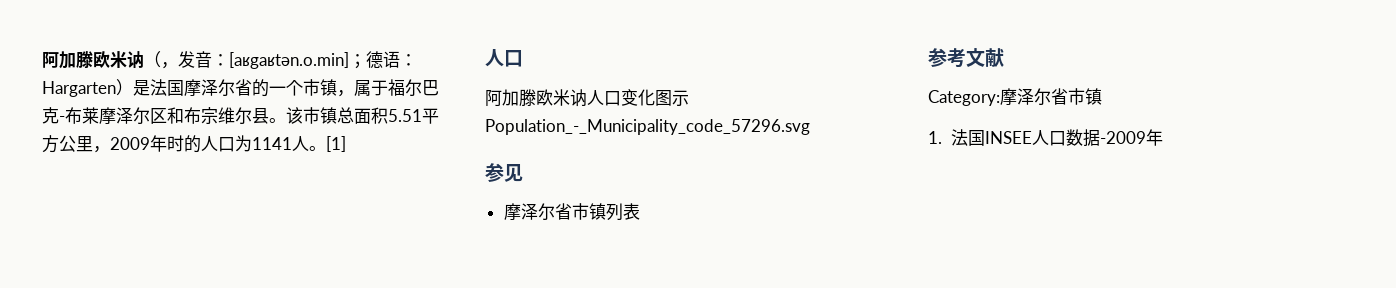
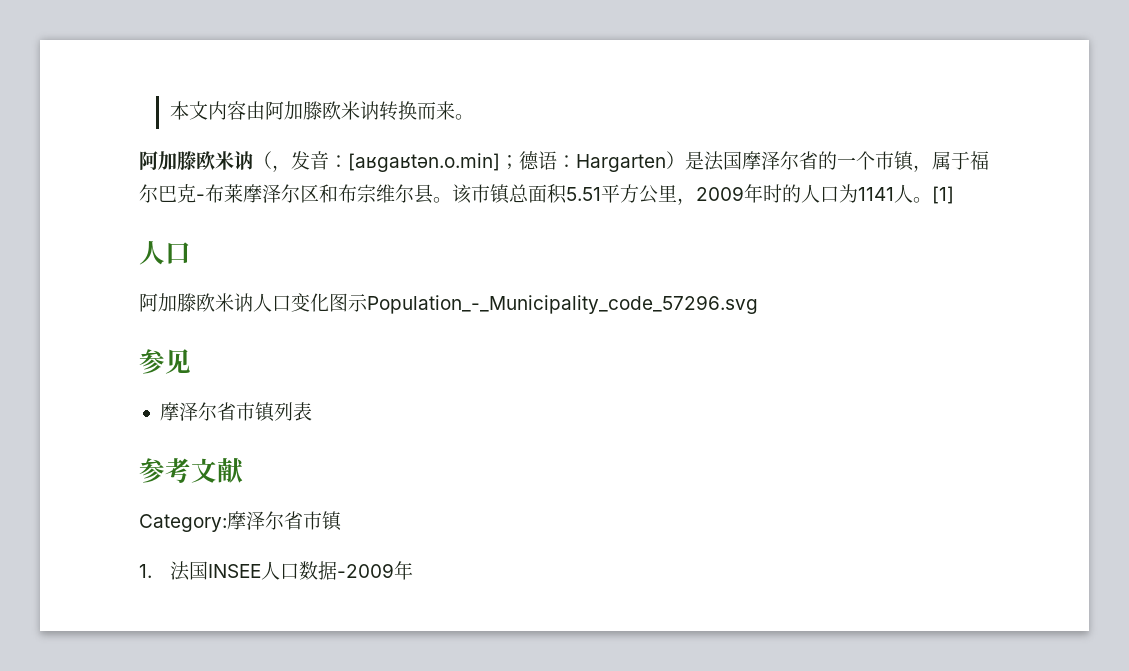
(42, 59) none -> [169,101,474,121] 本文内容由阿加滕欧米讷转换而来。 //

